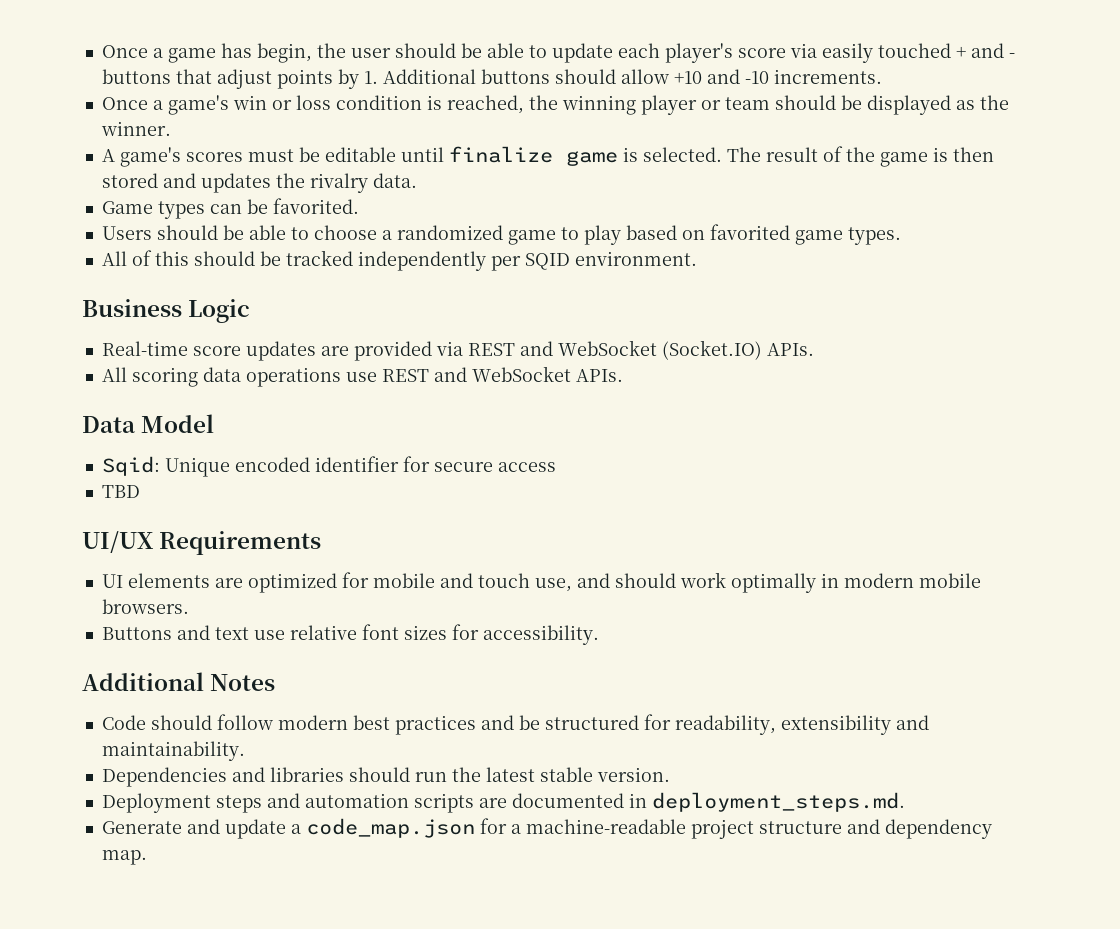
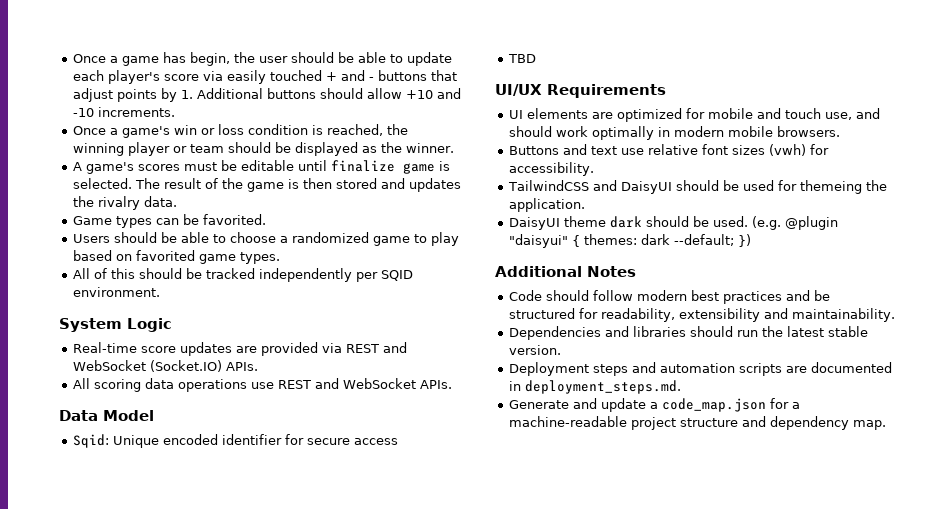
[82,299,182,317] Business -> [59,318,122,332] System
(447, 632) none -> [769,144,807,156] (vwh)
(599, 635) none -> [508,180,888,194] [509,198,586,212] [509,216,839,230] [509,234,752,248] // TailwindCSS and DaisyUI should be used for themeing the application. // DaisyUI theme dark should be used. (e.g. @plugin "daisyui" { themes: dark --default; })

